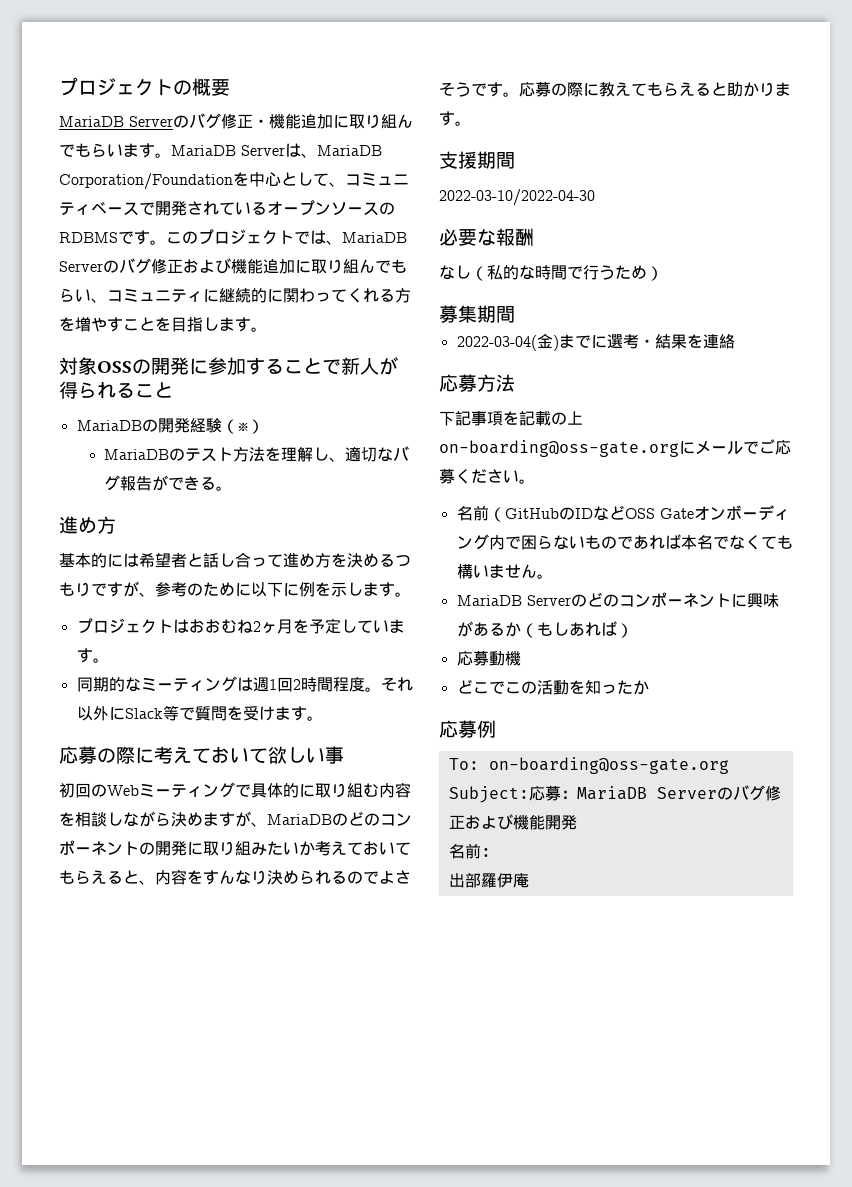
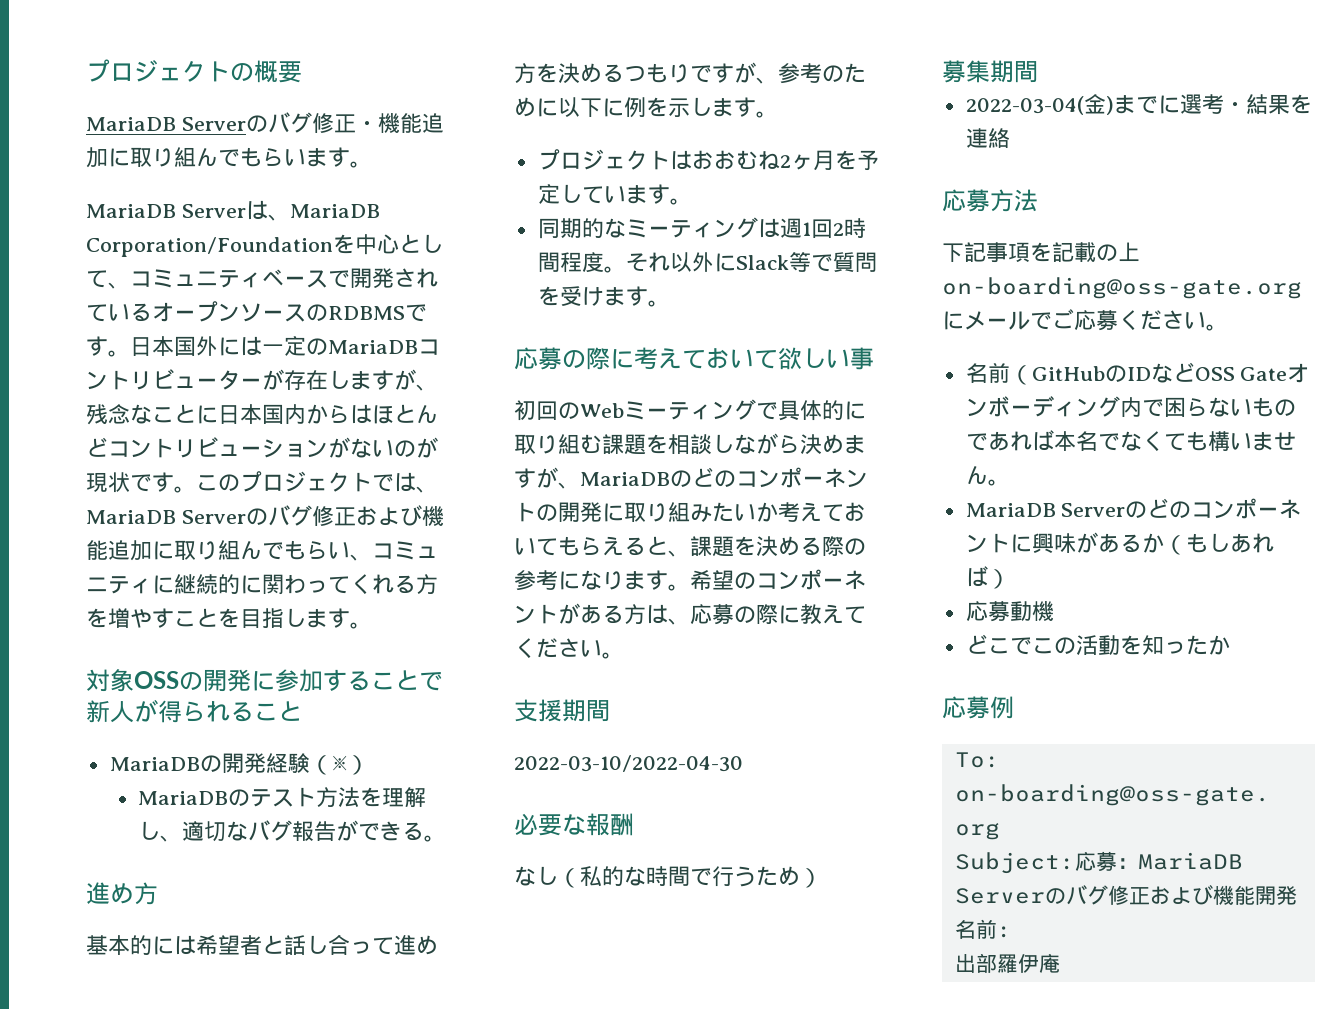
(171, 155) none -> (372, 164) //
(166, 242) none -> [130,336,440,356] [86,369,438,391] [86,404,438,425] [86,437,438,458] [86,472,196,493] 日本国外には一定のMariaDBコントリビューターが存在しますが、残念なことに日本国内からはほとんどコントリビューションがないのが現状です。
[379,782,411,798] 内容 -> [602,434,646,455] 課題
[155,869,411,885] [439,82,791,97] [439,111,455,126] 内容をすんなり決められるのでよさそうです。応募の際に教えてもらえると助かります -> [690,536,866,557] [514,569,866,591] [514,603,866,625] [514,638,602,659] 課題を決める際の参考になります。希望のコンポーネントがある方は、応募の際に教えてください

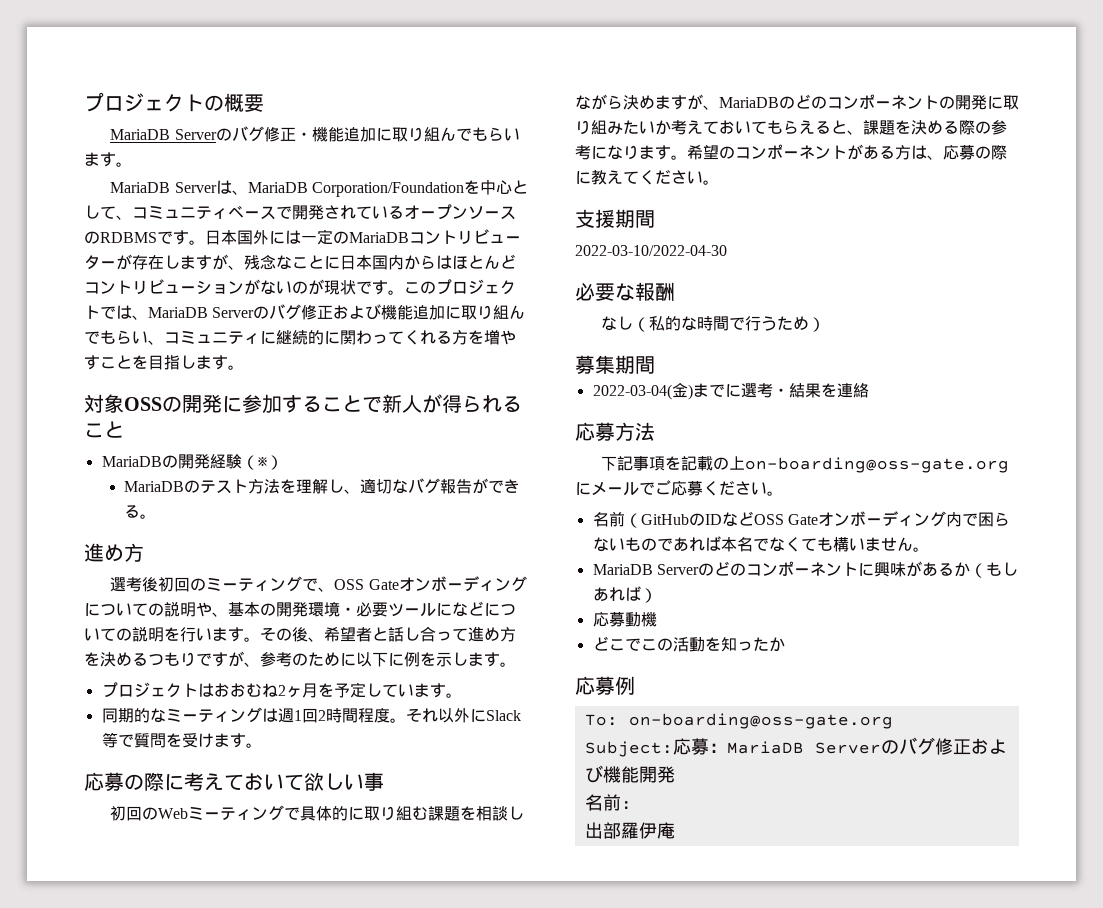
[86,935,196,955] 基本的には -> [110,576,527,592] [84,601,516,617] [84,627,324,642] 選考後初回のミーティングで、OSS Gateオンボーディングについての説明や、基本の開発環境・必要ツールになどについての説明を行います。その後、

